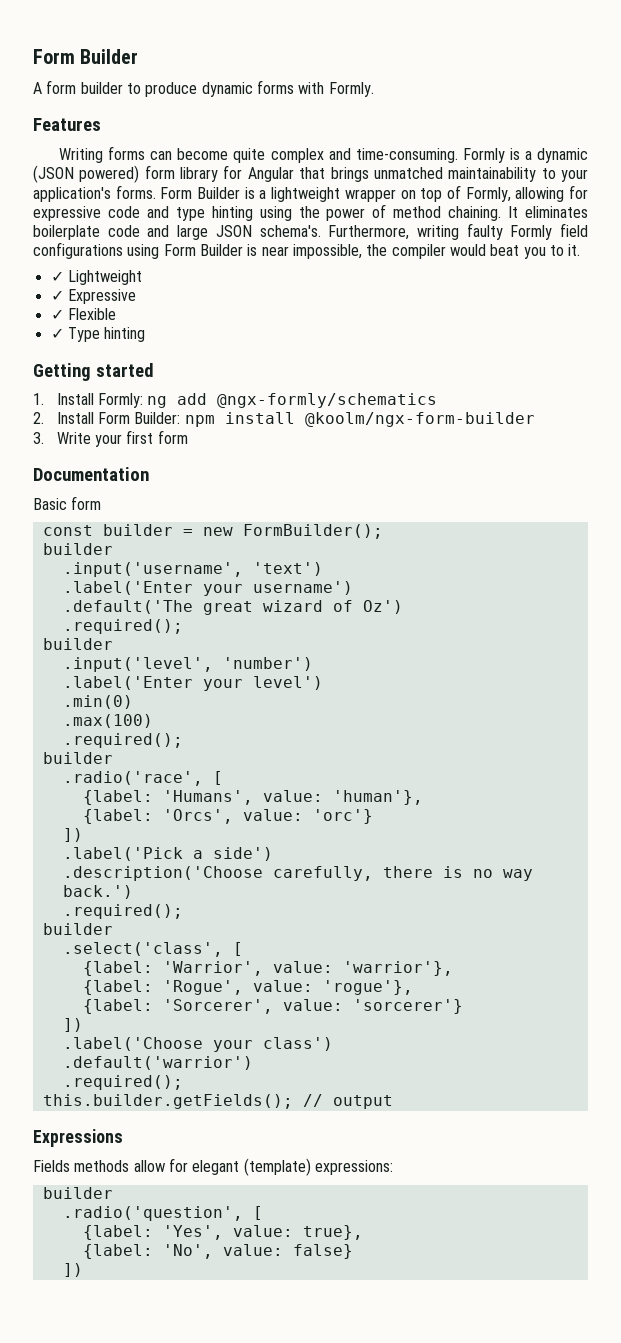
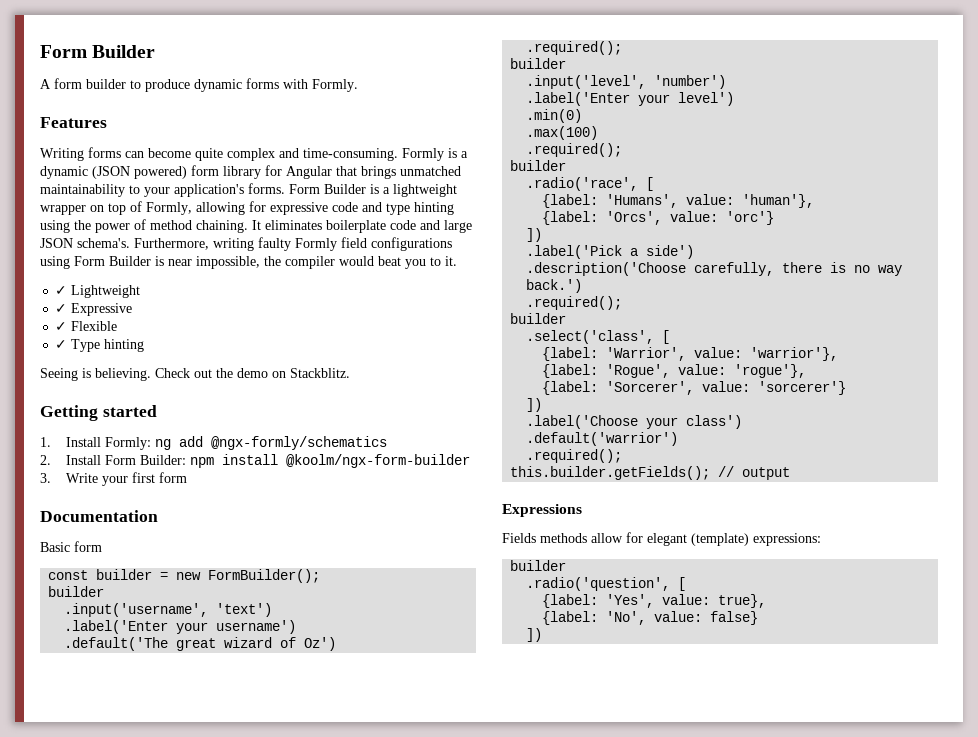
(146, 334) none -> [40,368,350,381] // Seeing is believing. Check out the demo on Stackblitz.

